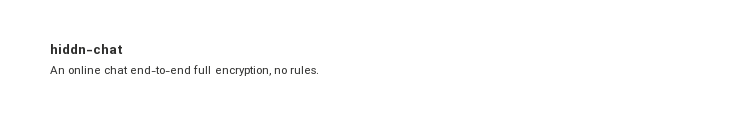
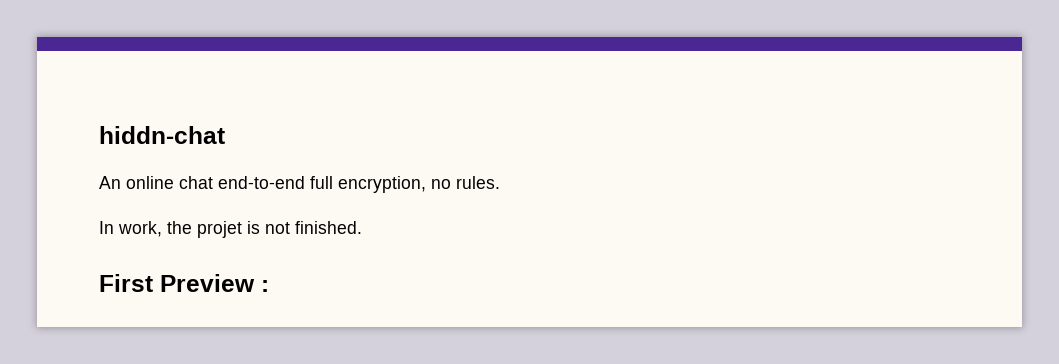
(319, 70) none -> [99,221,362,238] [99,274,269,292] // In work, the projet is not finished. // First Preview :

